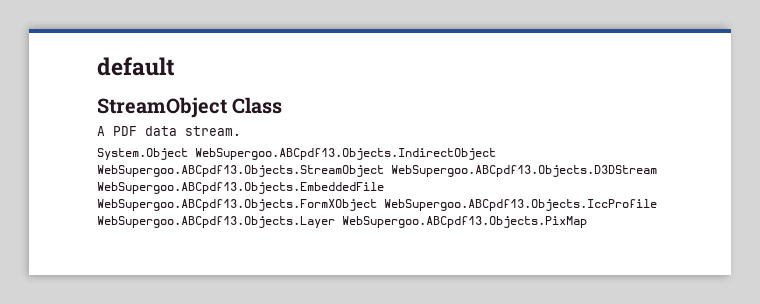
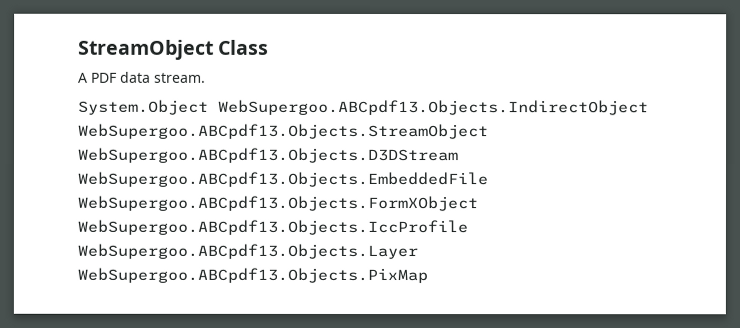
[97,57,175,76] default // -> (78, 49) none

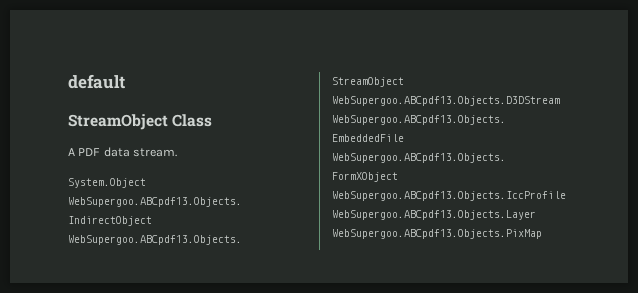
(78, 49) none -> [68,74,125,89] default //

